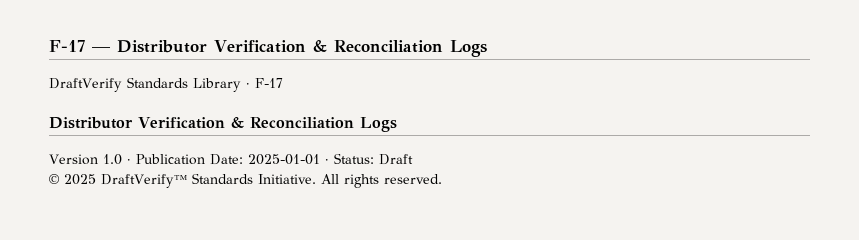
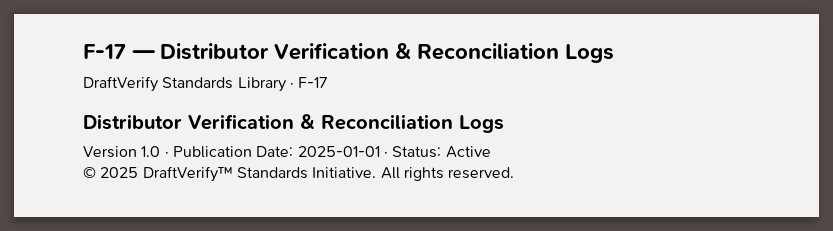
[378,154,413,165] Draft -> [445,146,491,158] Active

